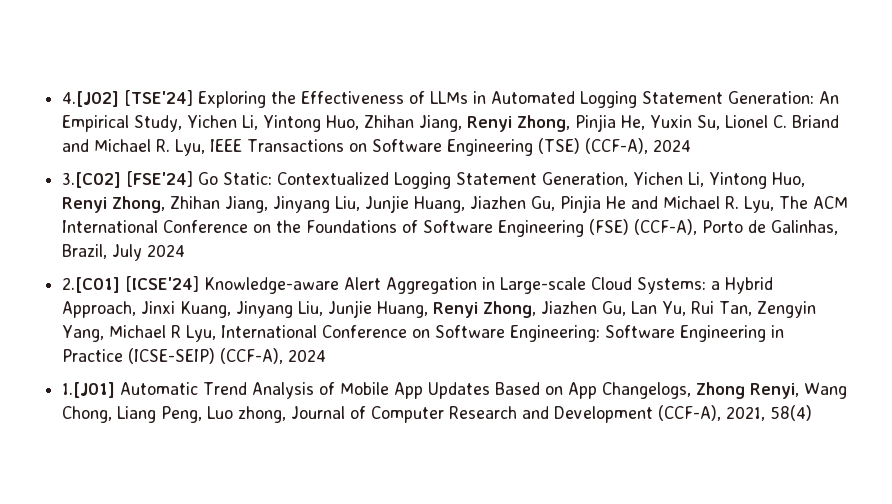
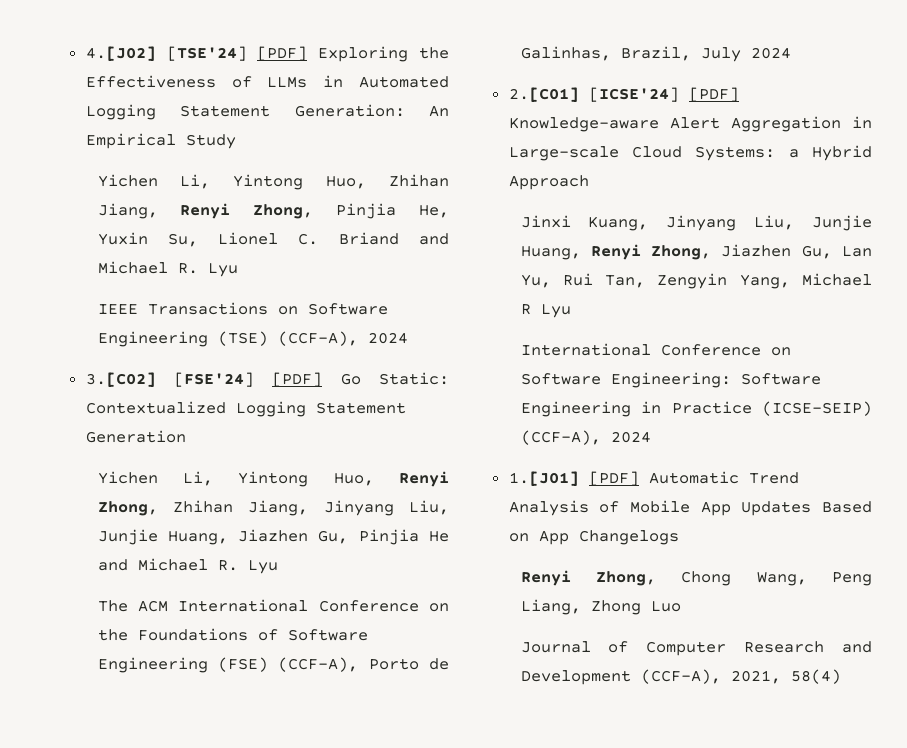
(194, 98) none -> [257,46,308,61] [PDF]
[134,115,183,132] Study, -> [185,134,236,149] Study //
[175,139,206,156] Lyu, -> [207,263,238,277] Lyu //
(194, 179) none -> [272,372,323,387] [PDF]
[542,172,629,187] Generation, -> [85,430,186,443] Generation //
[744,196,775,213] Lyu, -> [247,560,278,574] Lyu //
(200, 284) none -> [688,87,739,102] [PDF]
[62,301,137,318] Approach, -> [508,175,589,190] Approach //
[186,325,217,342] Lyu, -> [540,304,571,318] Lyu //
(116, 390) none -> [588,471,639,486] [PDF]
[602,382,848,399] [62,406,203,423] Changelogs, Zhong Renyi, Wang Chong, Liang Peng, -> [578,530,679,545] [520,570,872,586] [520,599,641,615] Changelogs // Renyi Zhong, Chong Wang, Peng Liang, Zhong
[238,406,287,423] zhong, -> (681, 606) //

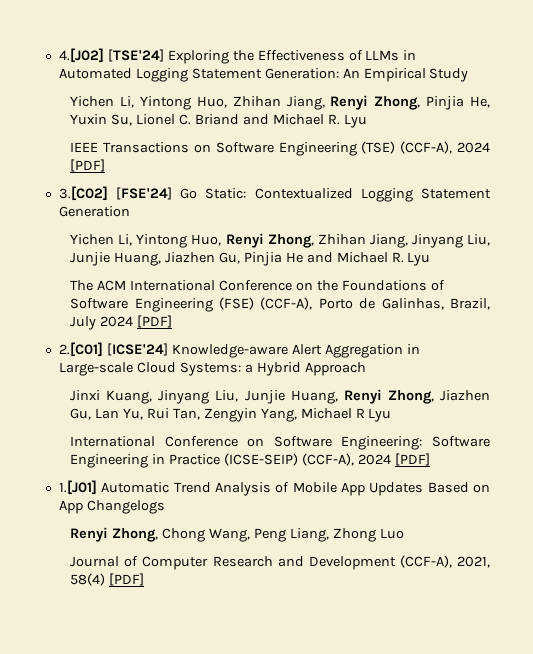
[257,46,308,61] [PDF] -> (164, 55) none
(408, 338) none -> [70,159,106,172] [PDF]
[272,372,323,387] [PDF] -> (173, 193) none
(791, 53) none -> [137,315,173,328] [PDF]
[688,87,739,102] [PDF] -> (168, 349) none
(651, 437) none -> [394,453,430,466] [PDF]
[588,471,639,486] [PDF] -> (97, 487) none
(841, 676) none -> [109,573,145,586] [PDF]

